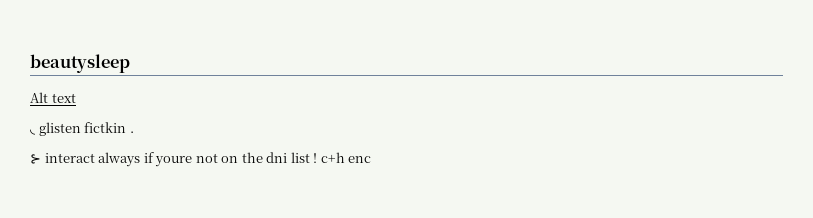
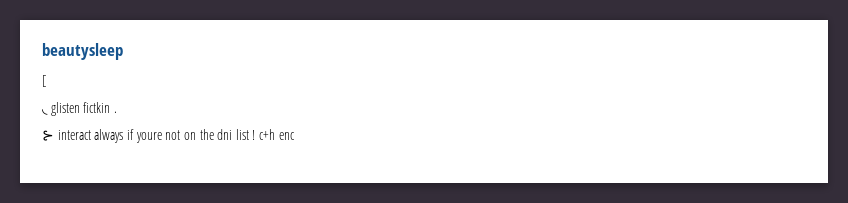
[30,92,76,103] Alt text -> [42,75,46,87] [

